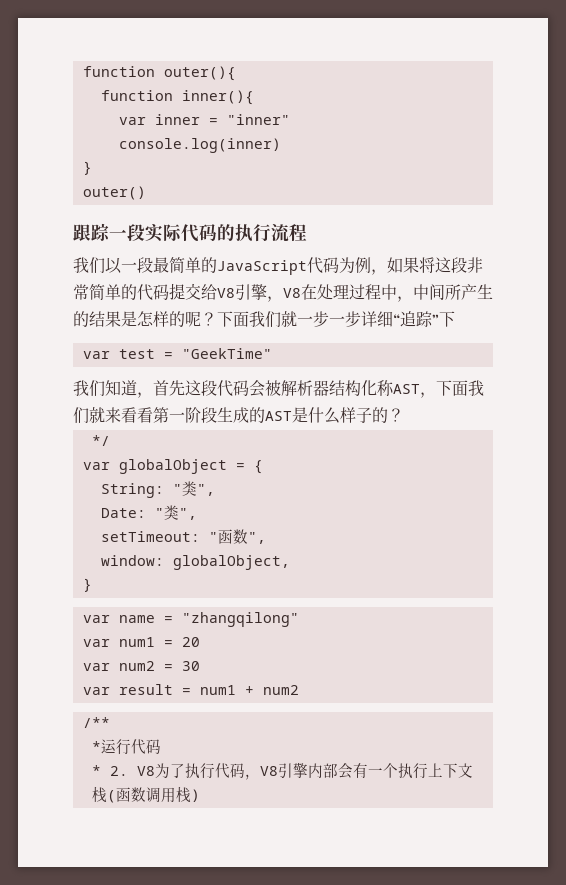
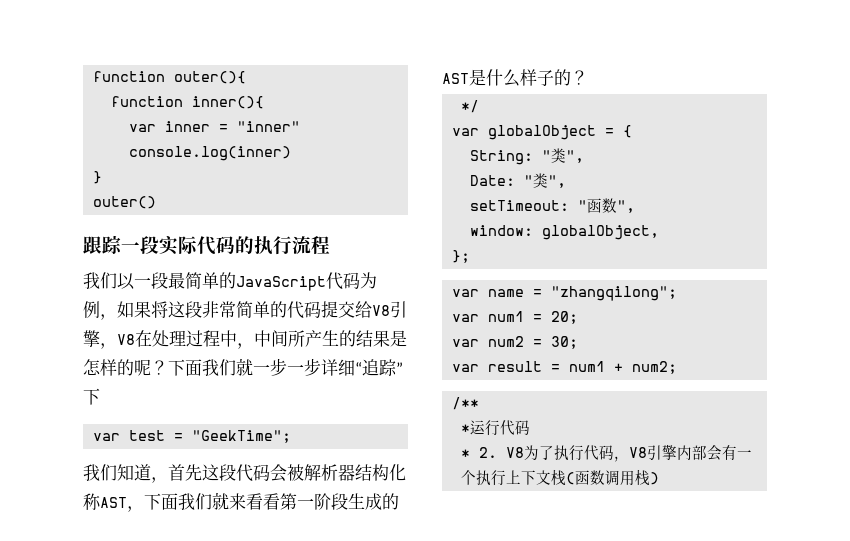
[181,348,272,359] "GeekTime" -> [192,430,292,443] "GeekTime";
[82,578,92,592] } -> [452,250,471,263] };
[181,612,299,627] "zhangqilong" -> [551,286,678,301] "zhangqilong";
[181,637,200,647] 20 -> [551,311,579,324] 20;
[181,661,200,671] 30 -> [551,336,579,349] 30;
[262,685,299,695] num2 -> [632,361,678,374] num2;

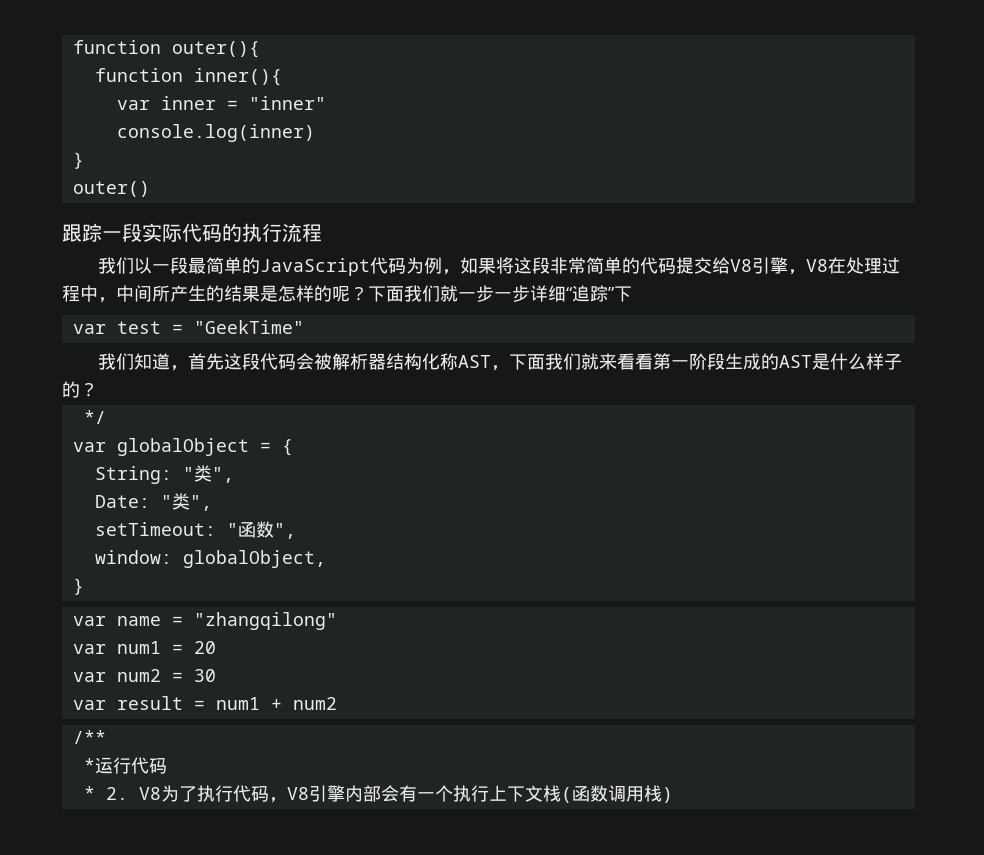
[192,430,292,443] "GeekTime"; -> [193,320,304,334] "GeekTime"
[452,250,471,263] }; -> [72,578,84,595] }
[551,286,678,301] "zhangqilong"; -> [193,612,337,630] "zhangqilong"
[551,311,579,324] 20; -> [193,641,216,654] 20
[551,336,579,349] 30; -> [193,669,216,682] 30
[632,361,678,374] num2; -> [292,697,337,710] num2

